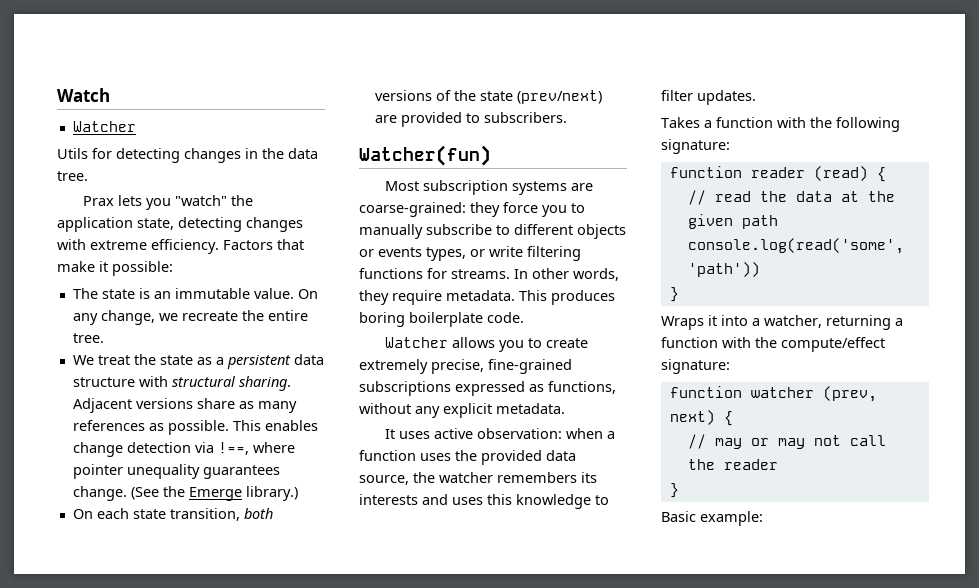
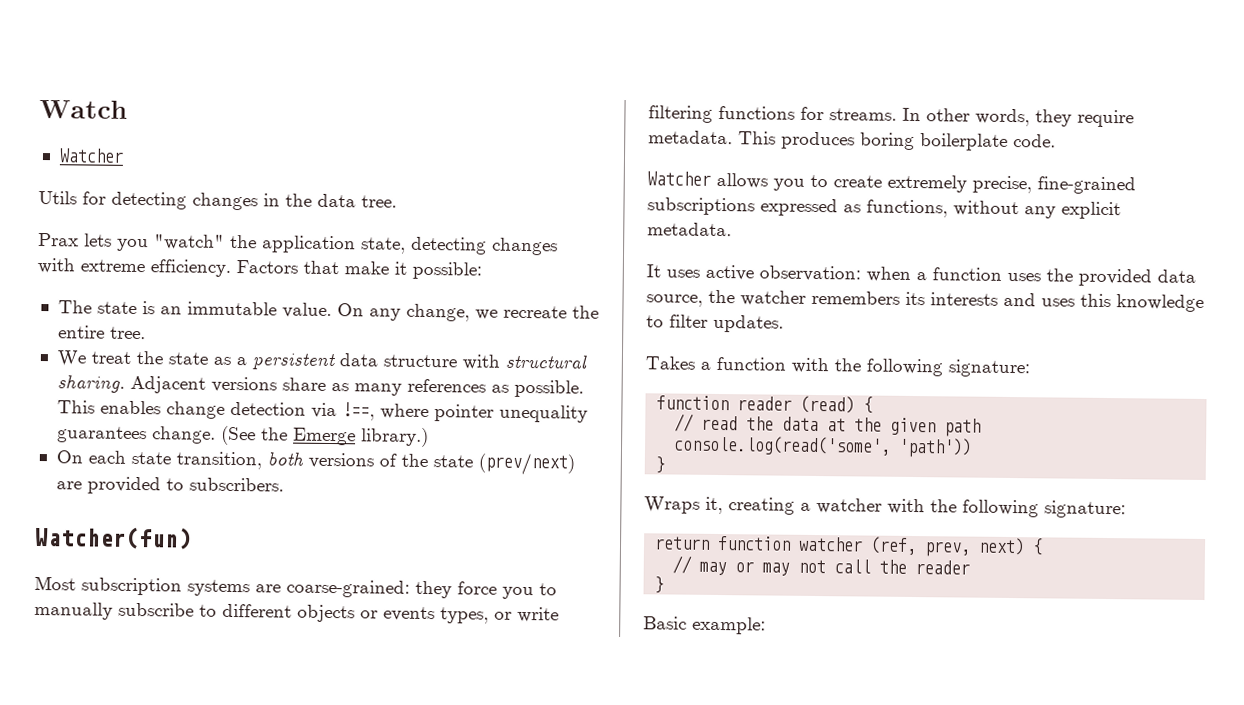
[708,315,903,330] [661,337,885,352] [661,359,730,374] it into a watcher, returning a function with the compute/effect signature: // -> [705,496,1126,519] [654,536,711,550] it, creating a watcher with the following signature: // return
[822,386,877,402] (prev, -> [870,536,972,557] (ref, prev,

